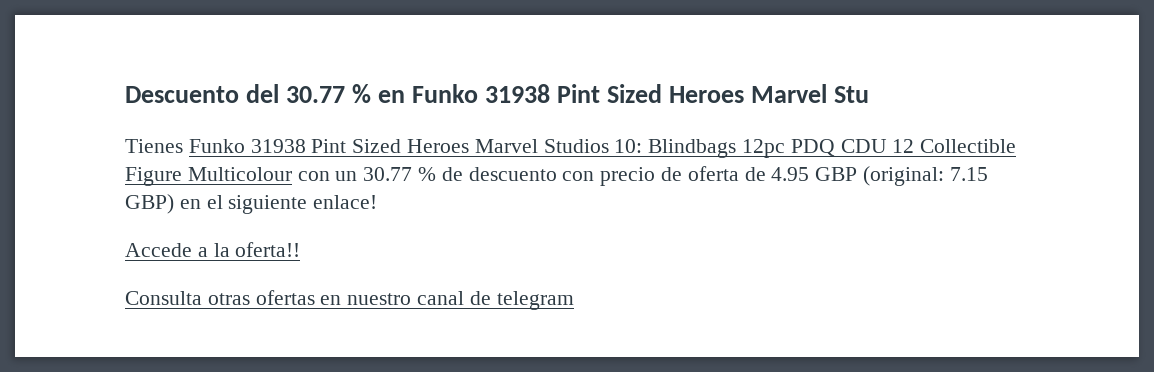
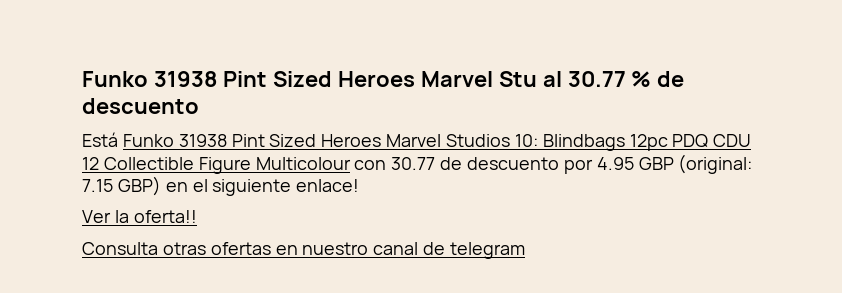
[125,84,406,103] Descuento del 30.77 % en -> (82, 79) none
[125,139,183,153] // Tienes -> [542,71,685,87] [82,98,199,114] [82,132,118,147] al 30.77 % de descuento // Está
[335,166,766,186] un 30.77 % de descuento con precio de oferta de -> [391,157,593,174] 30.77 de descuento por
[125,243,208,257] Accede a -> [82,210,111,223] Ver

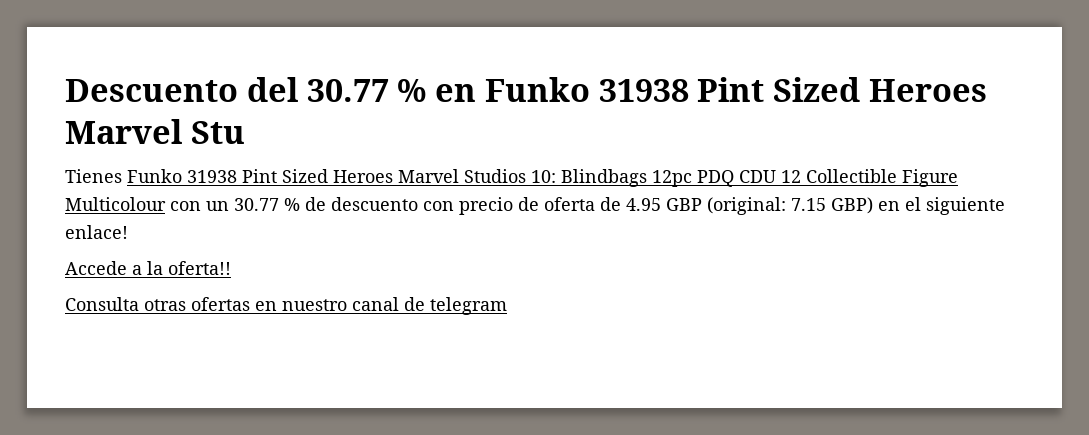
(82, 79) none -> [65,77,477,102] Descuento del 30.77 % en
[542,71,685,87] [82,98,199,114] [82,132,118,147] al 30.77 % de descuento // Está -> [65,169,122,183] // Tienes
[391,157,593,174] 30.77 de descuento por -> [206,197,621,215] un 30.77 % de descuento con precio de oferta de
[82,210,111,223] Ver -> [65,261,142,275] Accede a

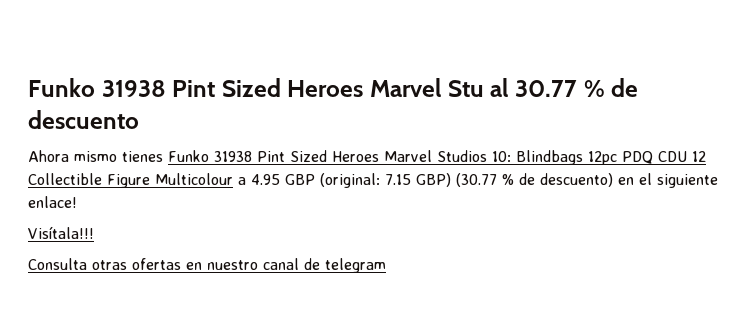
[65,77,477,102] Descuento del 30.77 % en -> (28, 87) none
[65,169,122,183] // Tienes -> [490,78,639,97] [28,110,139,129] [28,150,163,162] al 30.77 % de descuento // Ahora mismo tienes
[170,197,621,215] con un 30.77 % de descuento con precio de oferta de -> [238,177,246,185] a
(873, 205) none -> [456,173,613,187] (30.77 % de descuento)
[65,261,231,275] Accede a la oferta!! -> [28,226,94,239] Visítala!!!

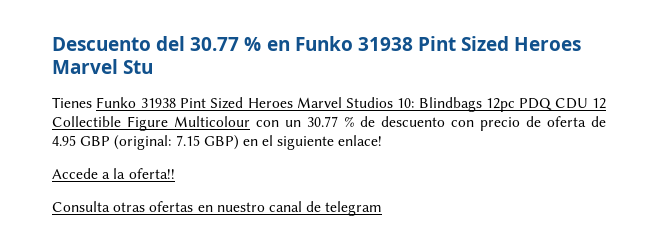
(28, 87) none -> [52,36,290,51] Descuento del 30.77 % en
[490,78,639,97] [28,110,139,129] [28,150,163,162] al 30.77 % de descuento // Ahora mismo tienes -> [52,97,92,108] // Tienes
[238,177,246,185] a -> [255,116,606,131] con un 30.77 % de descuento con precio de oferta de
[456,173,613,187] (30.77 % de descuento) -> (239, 142) none
[28,226,94,239] Visítala!!! -> [52,168,175,179] Accede a la oferta!!

